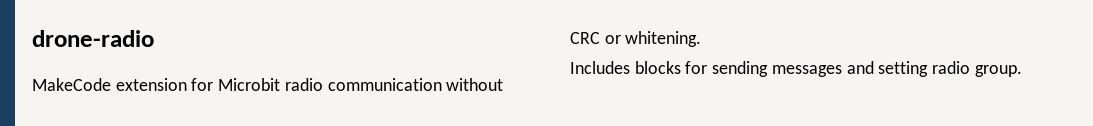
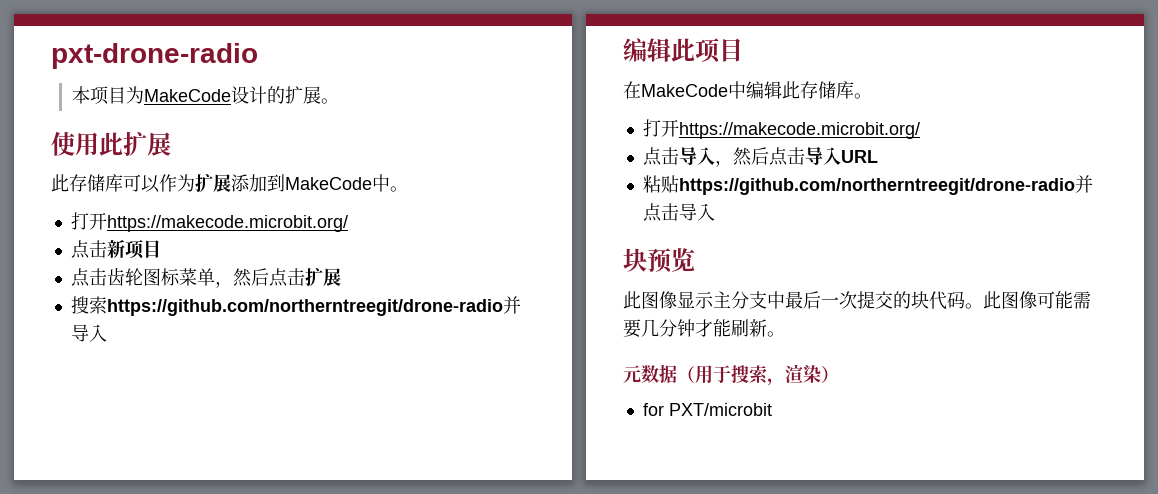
[32,30,154,47] [32,78,504,91] [570,31,702,47] [570,61,1022,77] drone-radio // MakeCode extension for Microbit radio communication without CRC or whitening. // Includes blocks for sending messages and setting radio group. -> [51,43,258,69] [71,86,339,105] [51,131,171,156] [51,174,408,193] [70,212,348,232] [70,240,161,259] [70,267,341,288] [70,296,521,316] [70,324,107,342] [623,38,743,63] [623,81,872,99] [642,119,920,139] [642,147,878,167] [642,175,1093,195] [642,203,715,222] [623,248,695,273] [623,291,1091,310] [623,319,785,338] [623,364,839,386] [642,403,772,416] pxt-drone-radio // 本项目为MakeCode设计的扩展。 // 使用此扩展 // 此存储库可以作为扩展添加到MakeCode中。 // 打开https://makecode.microbit.org/ // 点击新项目 // 点击齿轮图标菜单，然后点击扩展 // 搜索https://github.com/northerntreegit/drone-radio并导入 // 编辑此项目 // 在MakeCode中编辑此存储库。 // 打开https://makecode.microbit.org/ // 点击导入，然后点击导入URL // 粘贴https://github.com/northerntreegit/drone-radio并点击导入 // 块预览 // 此图像显示主分支中最后一次提交的块代码。此图像可能需要几分钟才能刷新。 // 元数据（用于搜索，渲染） // for PXT/microbit

